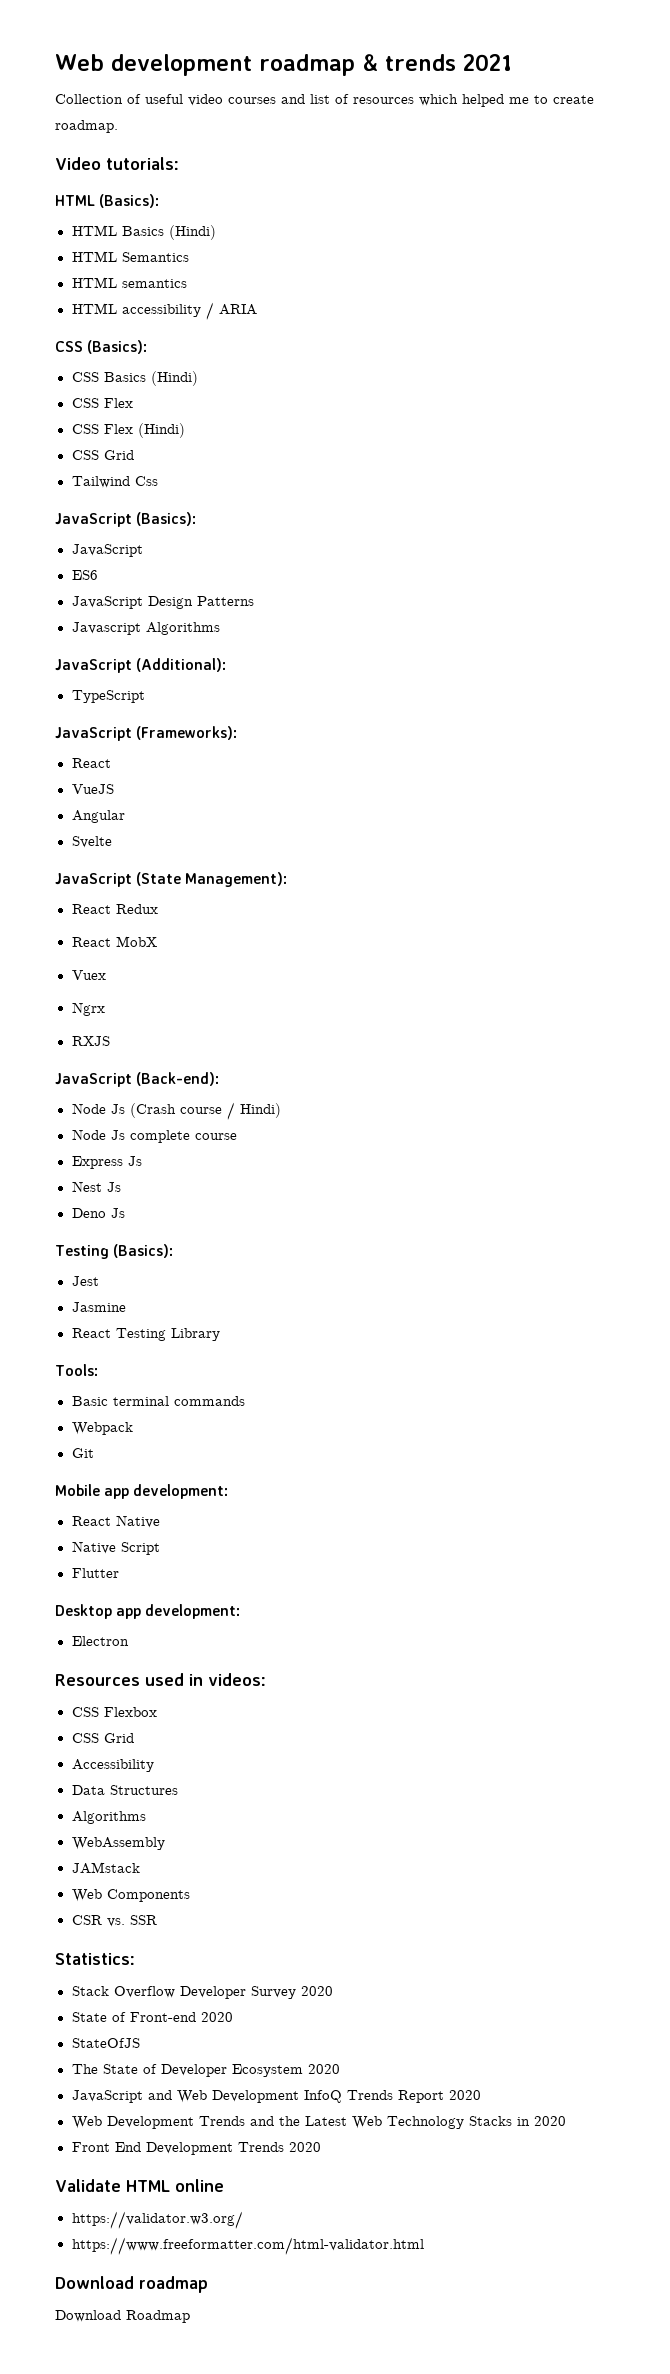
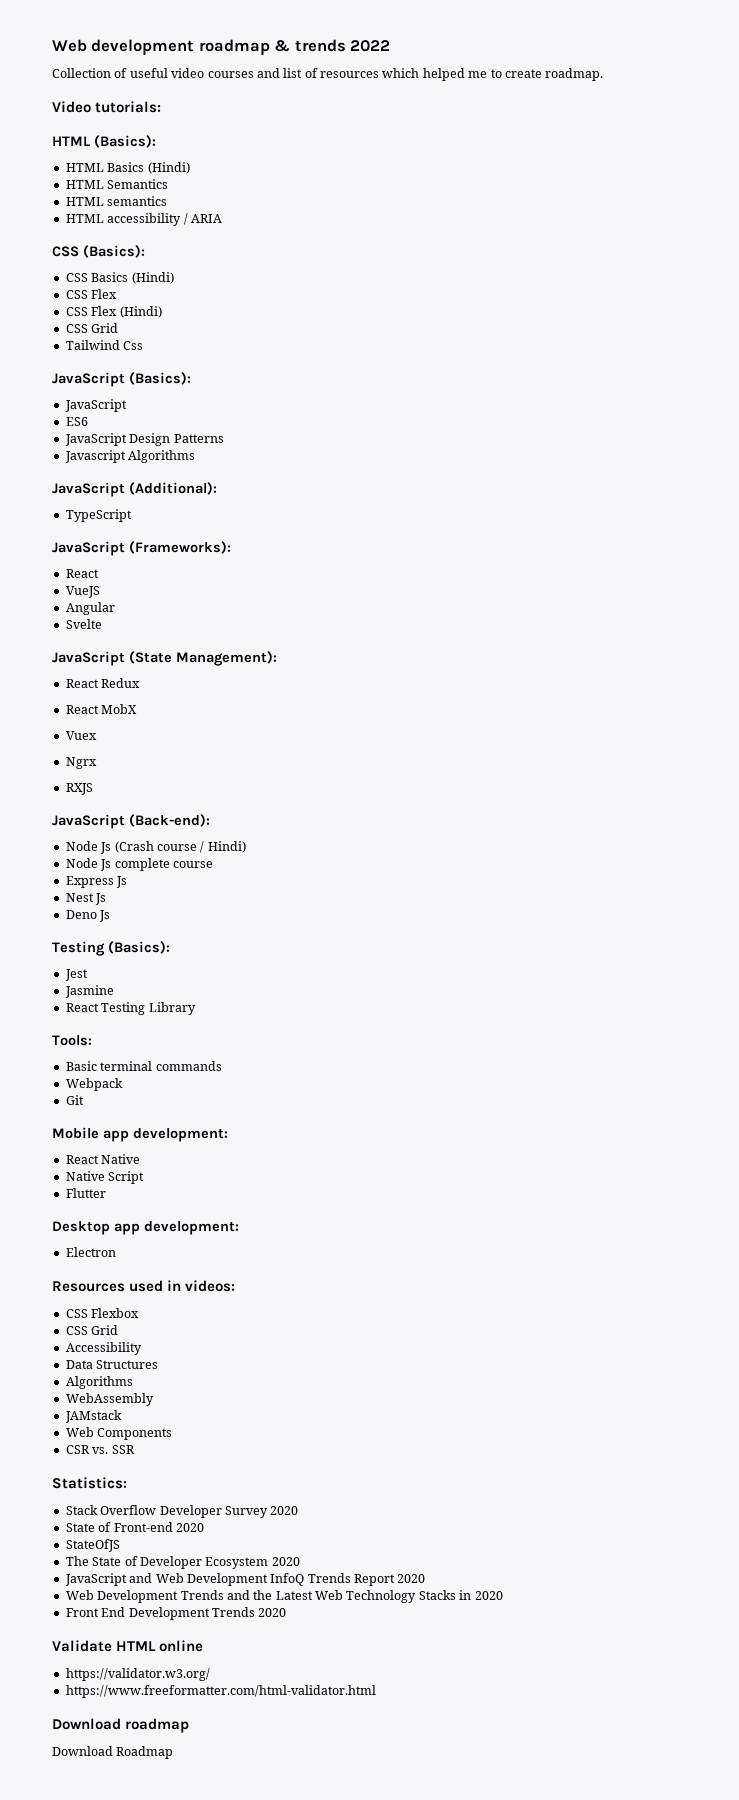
[462,54,512,71] 2021 -> [350,40,391,52] 2022

